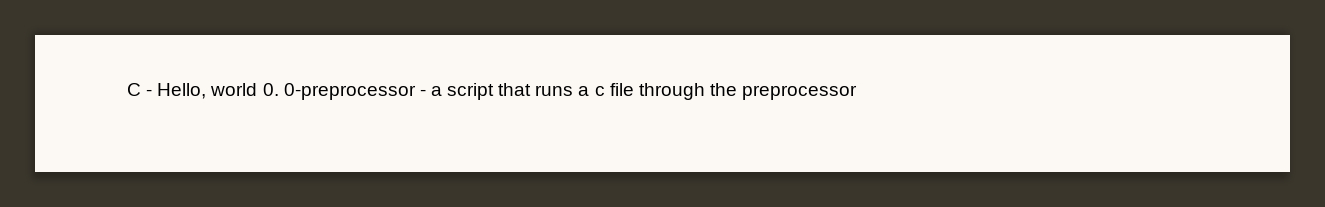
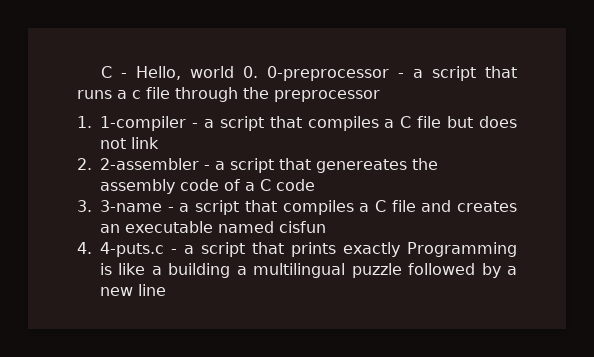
(858, 92) none -> [77,116,517,131] [100,137,159,149] [77,158,438,173] [100,179,315,194] [77,200,517,215] [100,221,326,233] [77,242,517,257] [100,263,517,278] [100,284,166,296] // 1. 1-compiler - a script that compiles a C file but does not link // 2. 2-assembler - a script that genereates the assembly code of a C code // 3. 3-name - a script that compiles a C file and creates an executable named cisfun // 4. 4-puts.c - a script that prints exactly Programming is like a building a multilingual puzzle followed by a new line

